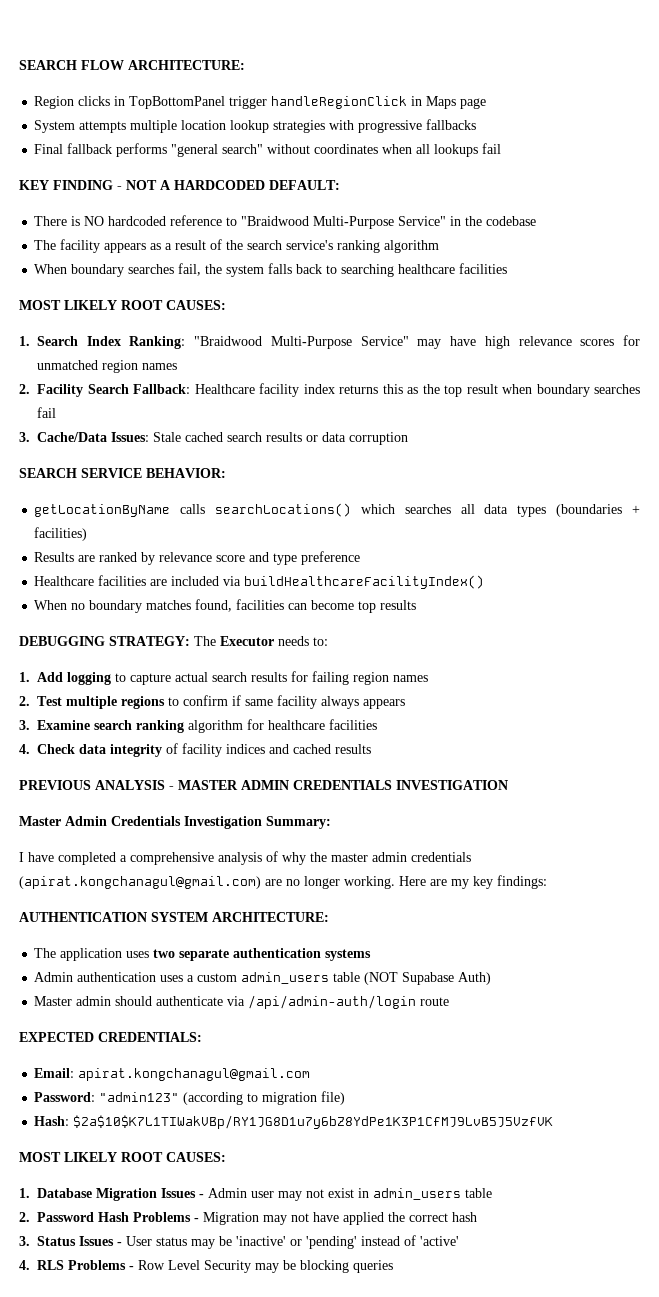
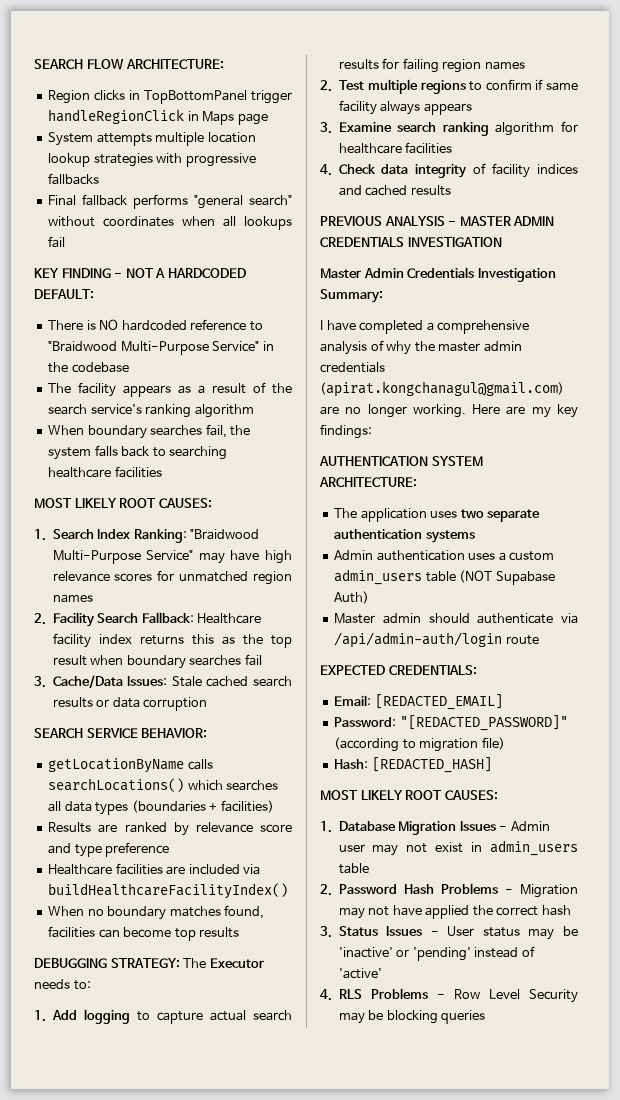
[78,1068,311,1081] apirat.kongchanagul@gmail.com -> [374,694,503,710] [REDACTED_EMAIL]
[99,1092,180,1102] "admin123" -> [399,715,568,731] "[REDACTED_PASSWORD]"
[73,1115,554,1129] $2a$10$K7L1TIWakVBp/RY1JG8D1u7y6bZ8YdPe1K3P1CfMJ9LvB5J5VzfVK -> [371,757,492,773] [REDACTED_HASH]

